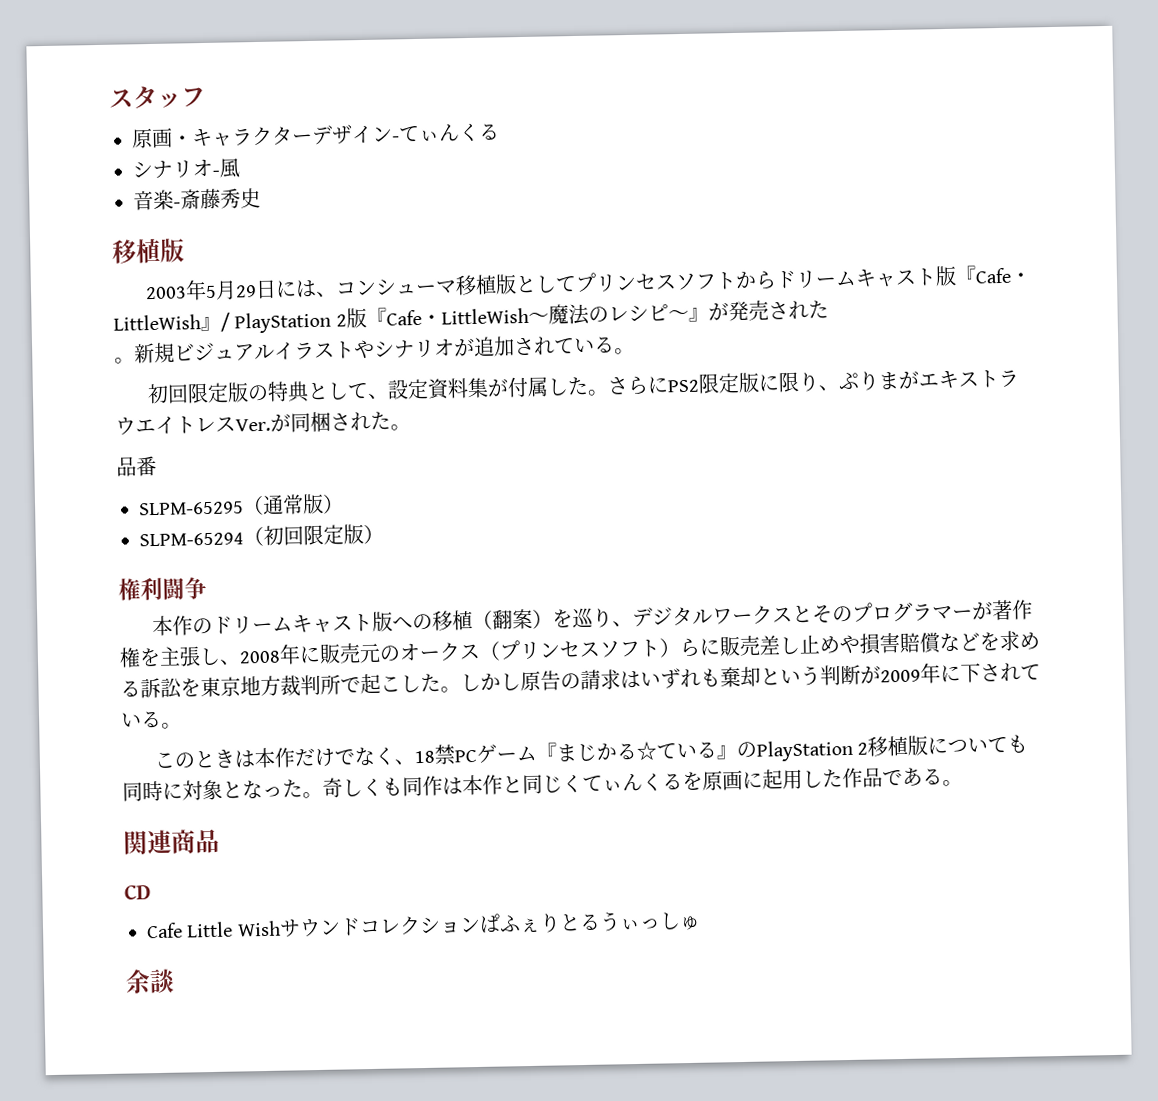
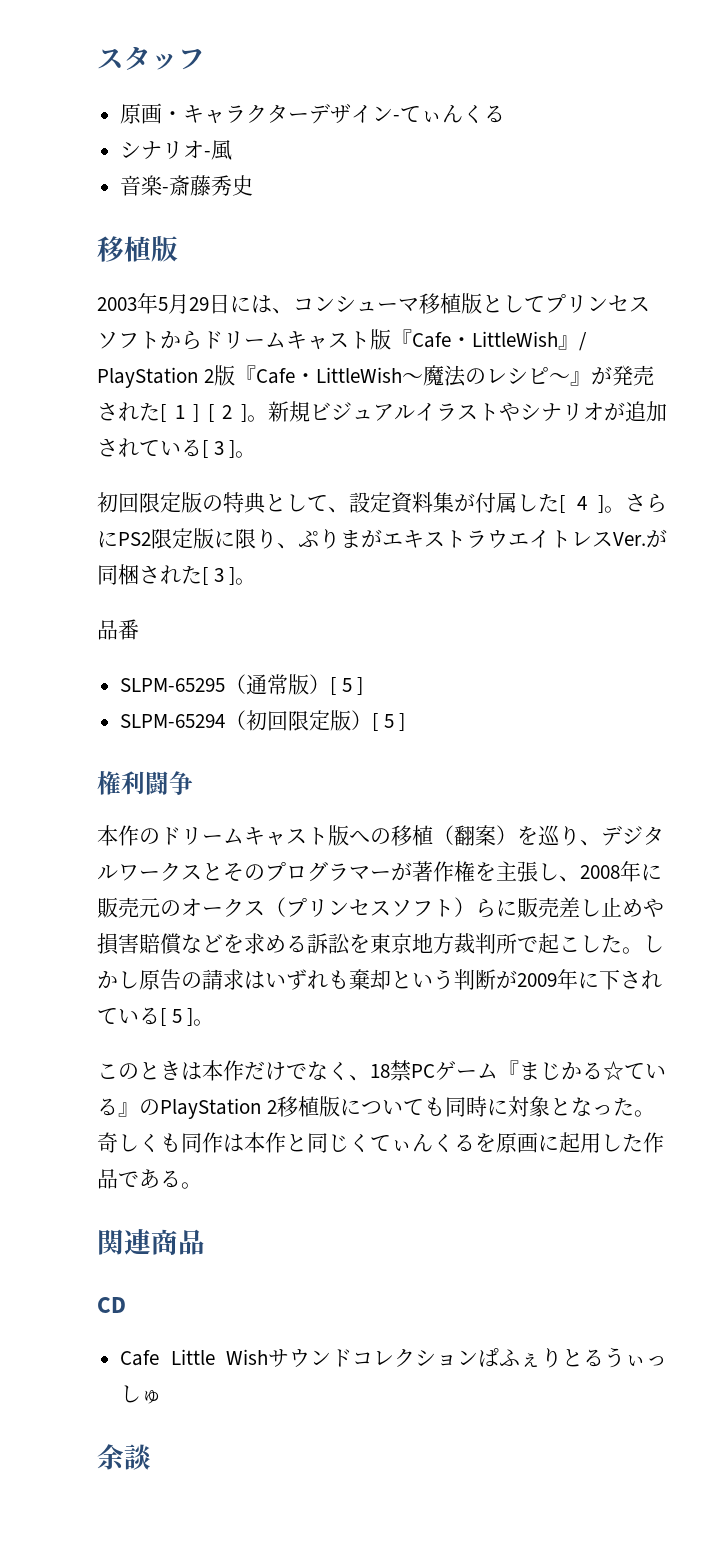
(829, 309) // -> [160,404,247,422] [ 1 ] [ 2 ]
(615, 345) none -> [202,440,236,458] [ 3 ]
(590, 386) none -> [559,495,604,513] [ 4 ]
(391, 420) none -> [202,567,236,585] [ 3 ]
(344, 504) none -> [330,677,364,695] [ 5 ]
(384, 534) none -> [372,713,406,731] [ 5 ]
(162, 719) none -> [160,1008,194,1026] [ 5 ]

